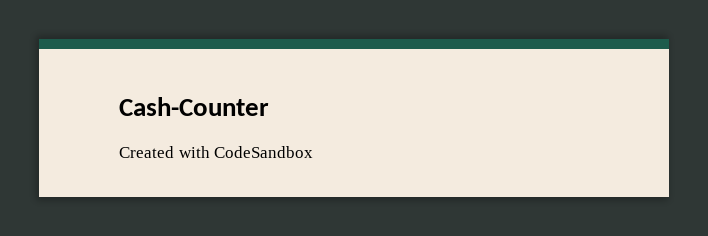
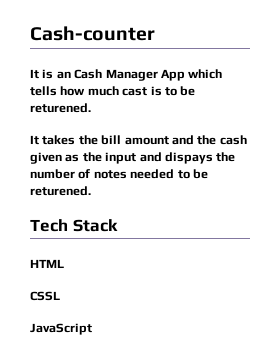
[119,97,269,116] [119,146,314,158] Cash-Counter // Created with CodeSandbox -> [30,26,155,41] [30,69,223,81] [30,86,196,96] [30,103,91,113] [30,135,247,145] [30,152,236,164] [30,169,208,179] [30,186,91,196] [30,219,118,232] [30,259,64,268] [30,291,60,301] [30,323,92,335] Cash-counter // It is an Cash Manager App which tells how much cast is to be returened. // It takes the bill amount and the cash given as the input and dispays the number of notes needed to be returened. // Tech Stack // HTML // CSSL // JavaScript

